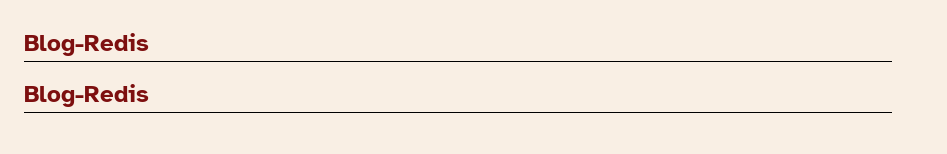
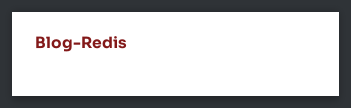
[24,33,149,56] [24,84,149,107] Blog-Redis // Blog-Redis -> [35,36,127,52] Blog-Redis

